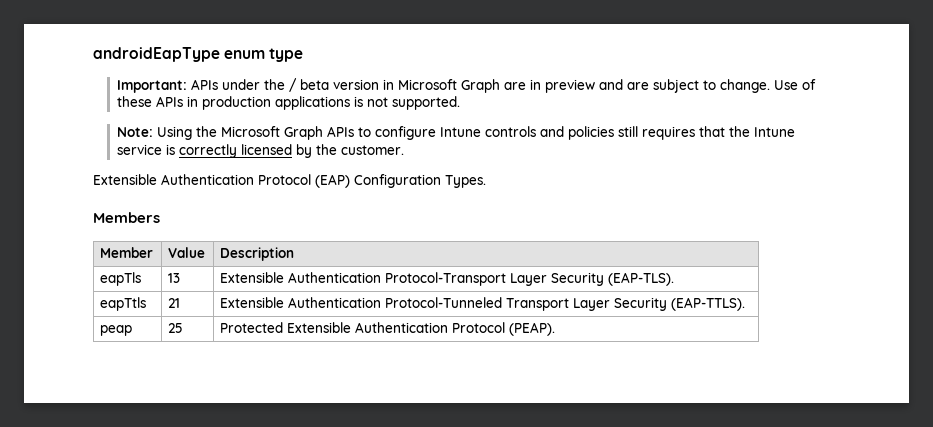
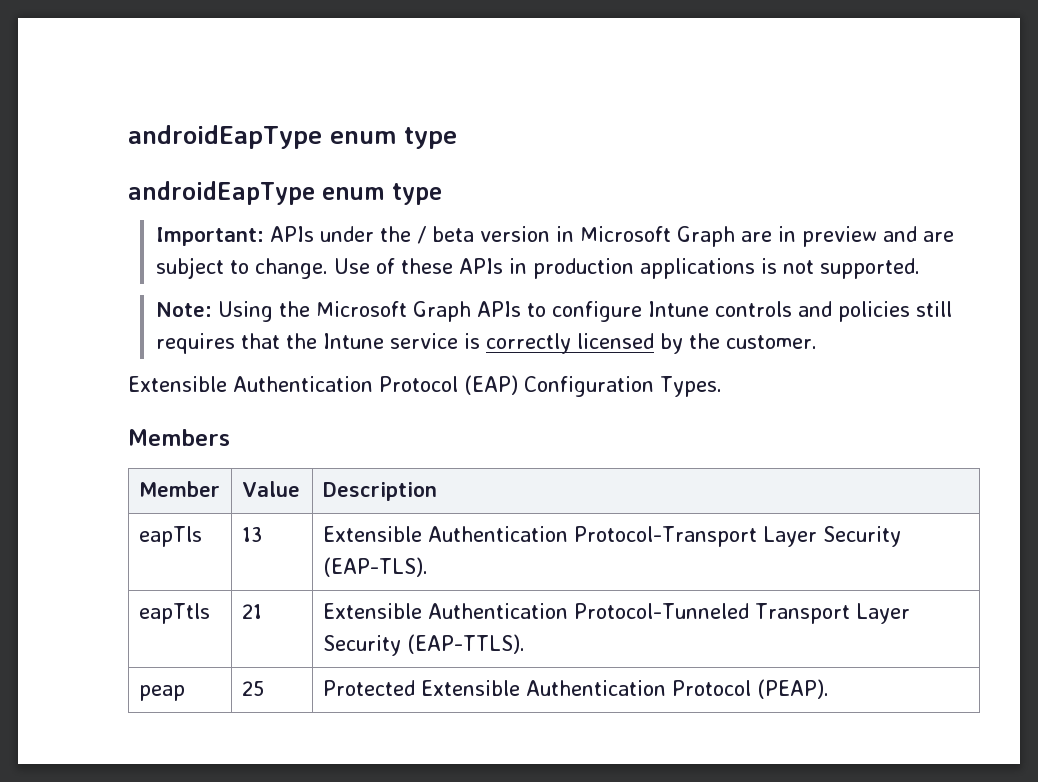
[93,47,304,62] androidEapType enum type -> [128,125,457,149] [128,181,442,205] androidEapType enum type // androidEapType enum type

